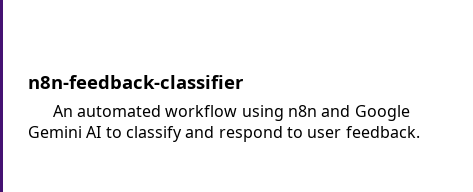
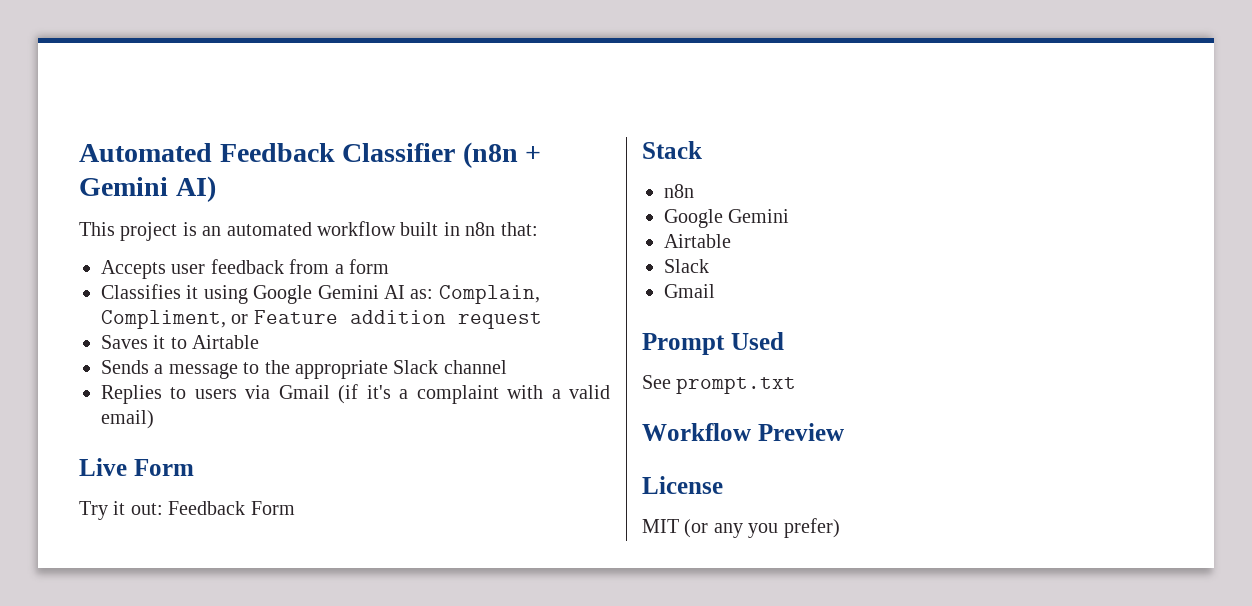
[28,75,244,89] [52,105,410,121] [28,126,420,142] n8n-feedback-classifier // An automated workflow using n8n and Google Gemini AI to classify and respond to user feedback. -> [79,142,542,168] [79,176,216,202] [79,221,538,241] [101,259,389,279] [101,284,540,304] [101,310,542,329] [101,335,260,349] [101,360,507,379] [101,384,610,404] [101,410,154,429] [79,458,194,476] [79,501,295,520] [642,141,702,159] [664,184,694,198] [664,209,790,228] [664,234,731,248] [664,259,709,273] [664,284,715,298] [642,332,784,355] [642,375,797,394] [642,423,844,441] [642,476,723,494] [642,518,840,538] Automated Feedback Classifier (n8n + Gemini AI) // This project is an automated workflow built in n8n that: // Accepts user feedback from a form // Classifies it using Google Gemini AI as: Complain, Compliment, or Feature addition request // Saves it to Airtable // Sends a message to the appropriate Slack channel // Replies to users via Gmail (if it's a complaint with a valid email) // Live Form // Try it out: Feedback Form // Stack // n8n // Google Gemini // Airtable // Slack // Gmail // Prompt Used // See prompt.txt // Workflow Preview // License // MIT (or any you prefer)

